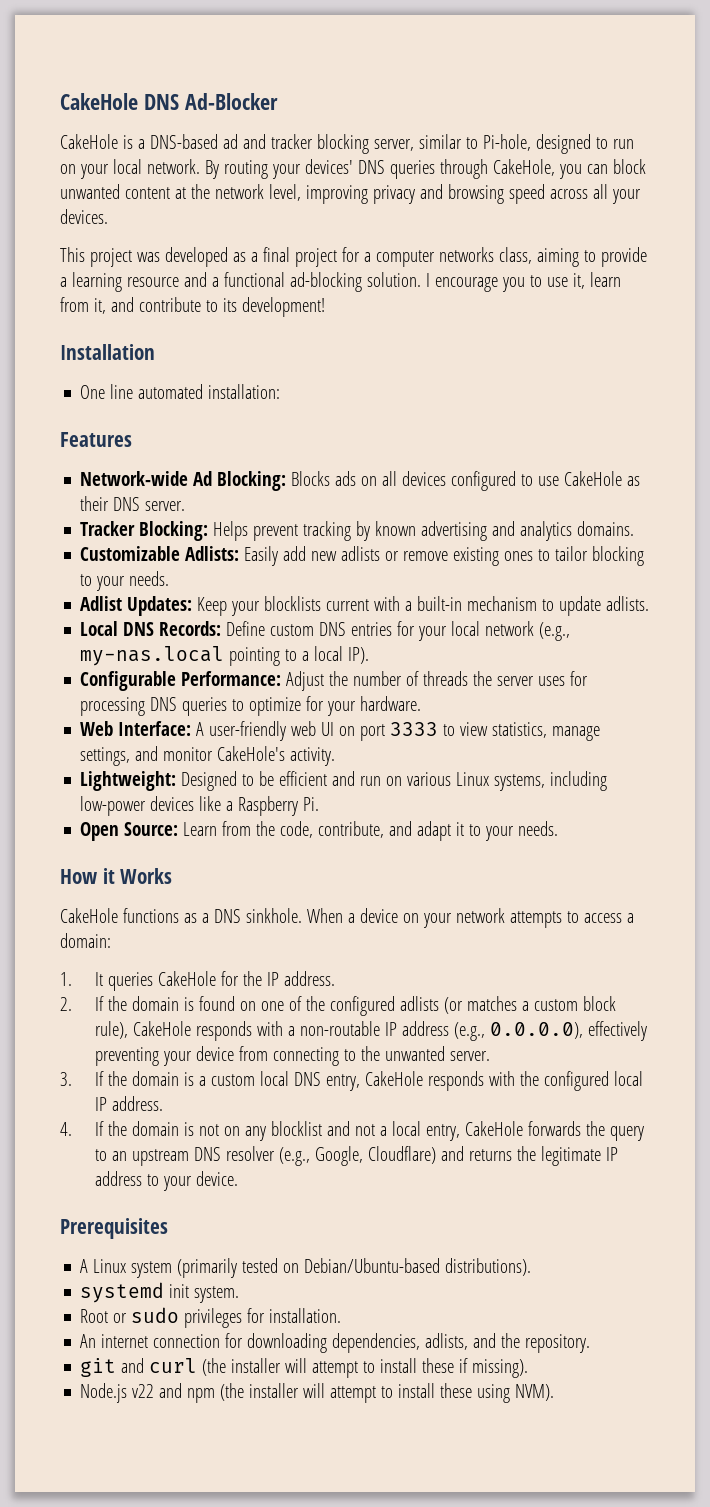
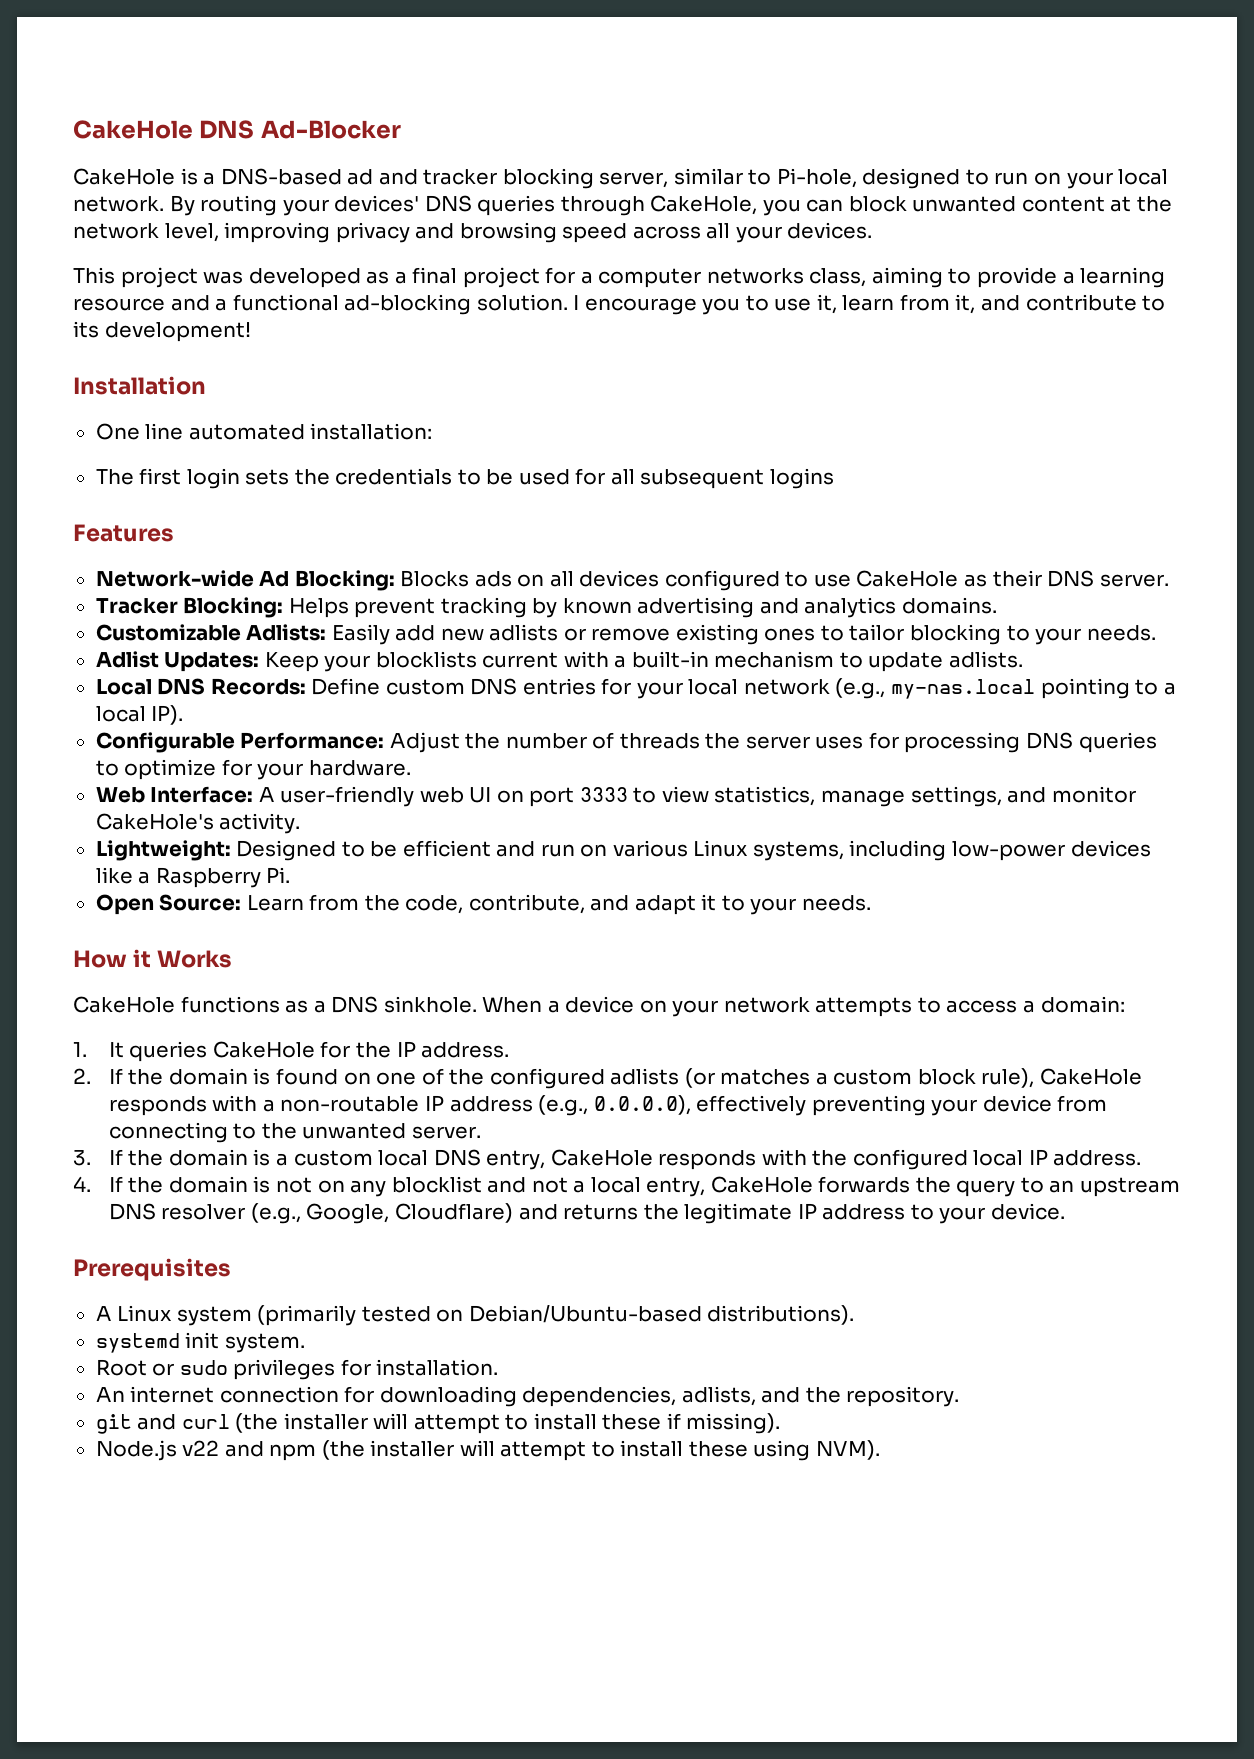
(281, 391) none -> [95,468,834,489] // The first login sets the credentials to be used for all subsequent logins

